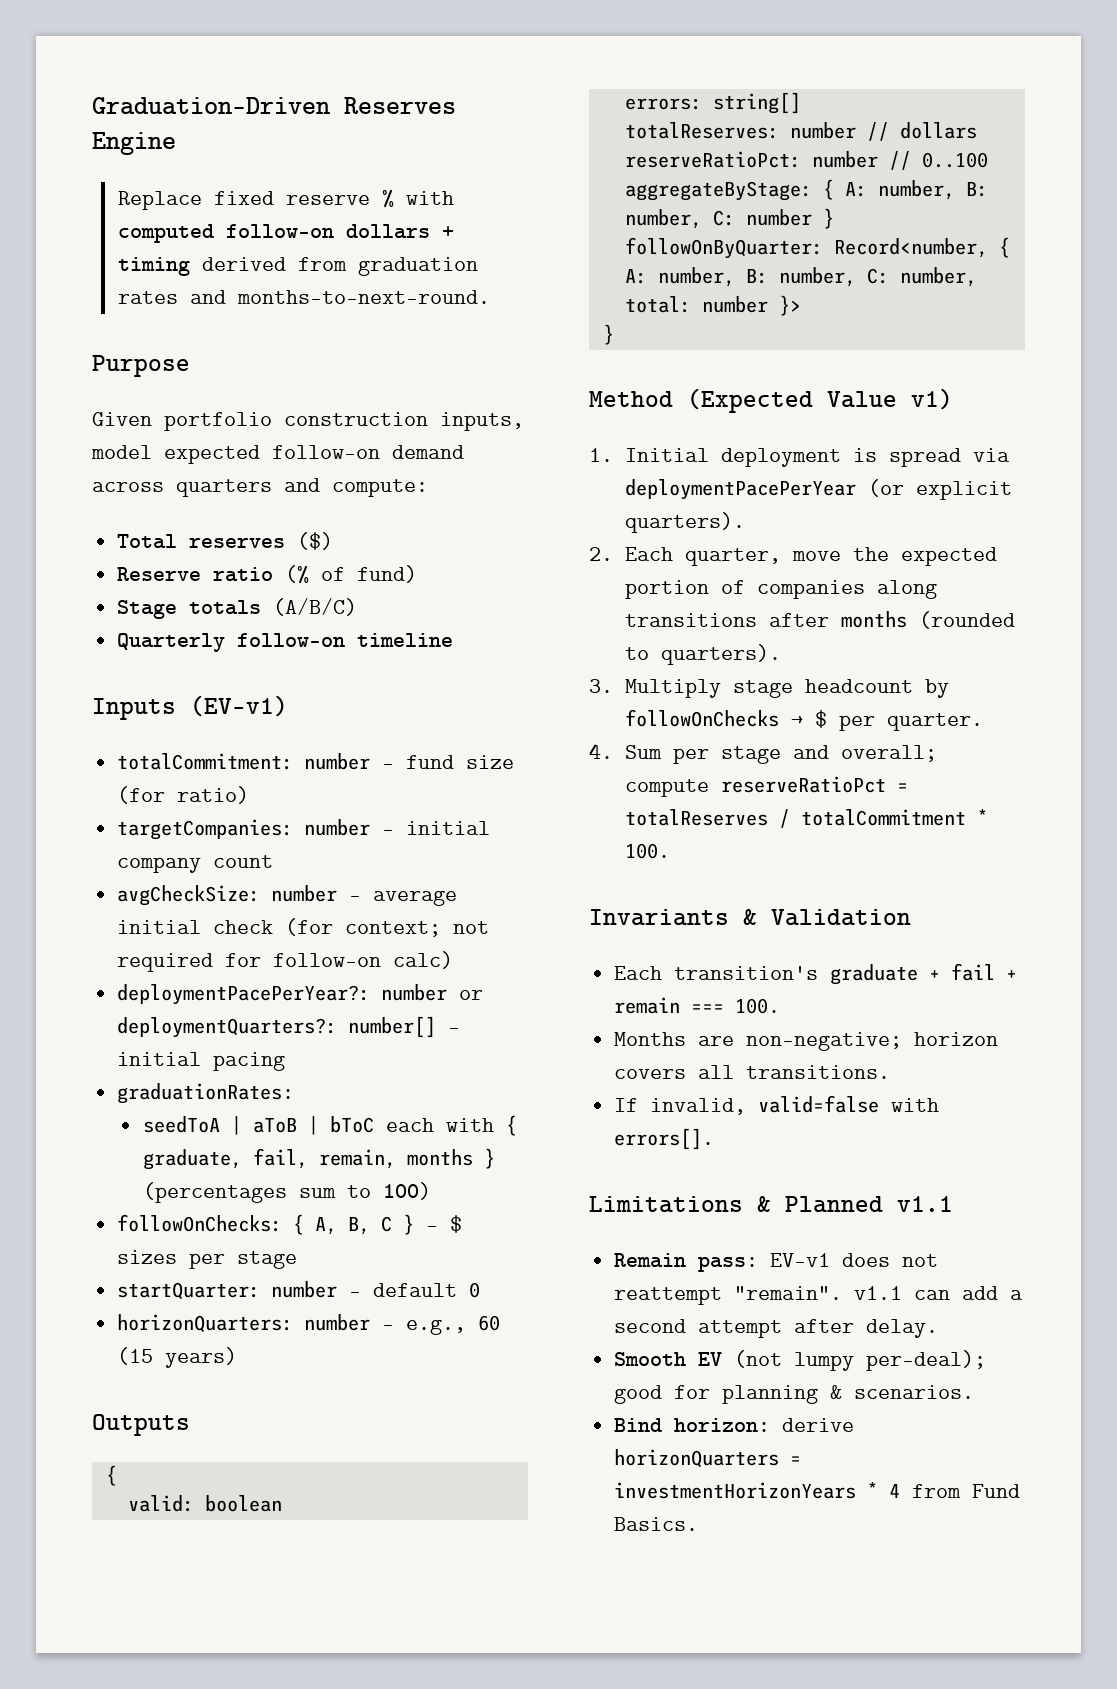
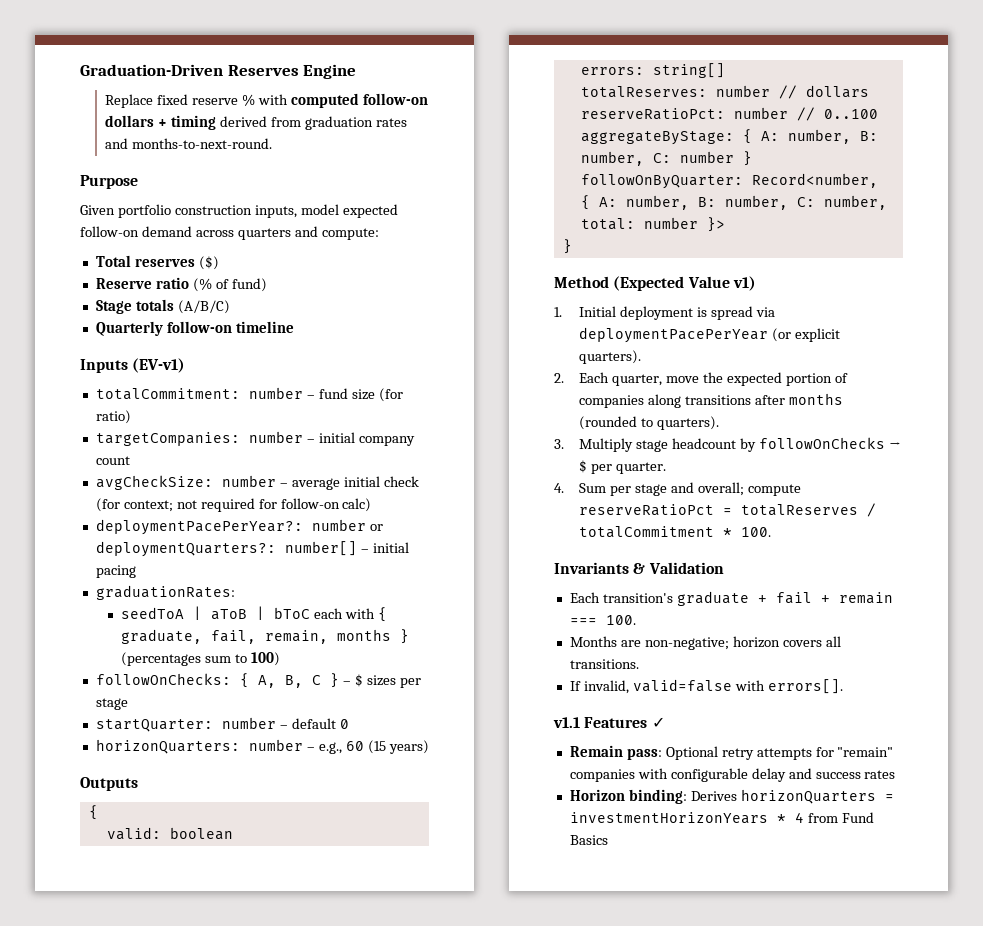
[589,1196,953,1213] Limitations & Planned v1.1 -> [553,717,665,728] v1.1 Features ✓
[770,1253,939,1267] [614,1286,1024,1305] [614,1319,939,1338] [614,1350,987,1371] [614,1385,975,1404] [614,1418,855,1432] EV-v1 does not reattempt "remain". v1.1 can add a second attempt after delay. // Smooth EV (not lumpy per-deal); good for planning & scenarios. // Bind horizon: derive -> [665,746,894,760] [569,768,896,782] [569,789,737,804] Optional retry attempts for "remain" companies with configurable delay and success rates // Horizon binding: Derives
[614,1517,699,1531] Basics. -> [569,835,608,845] Basics

